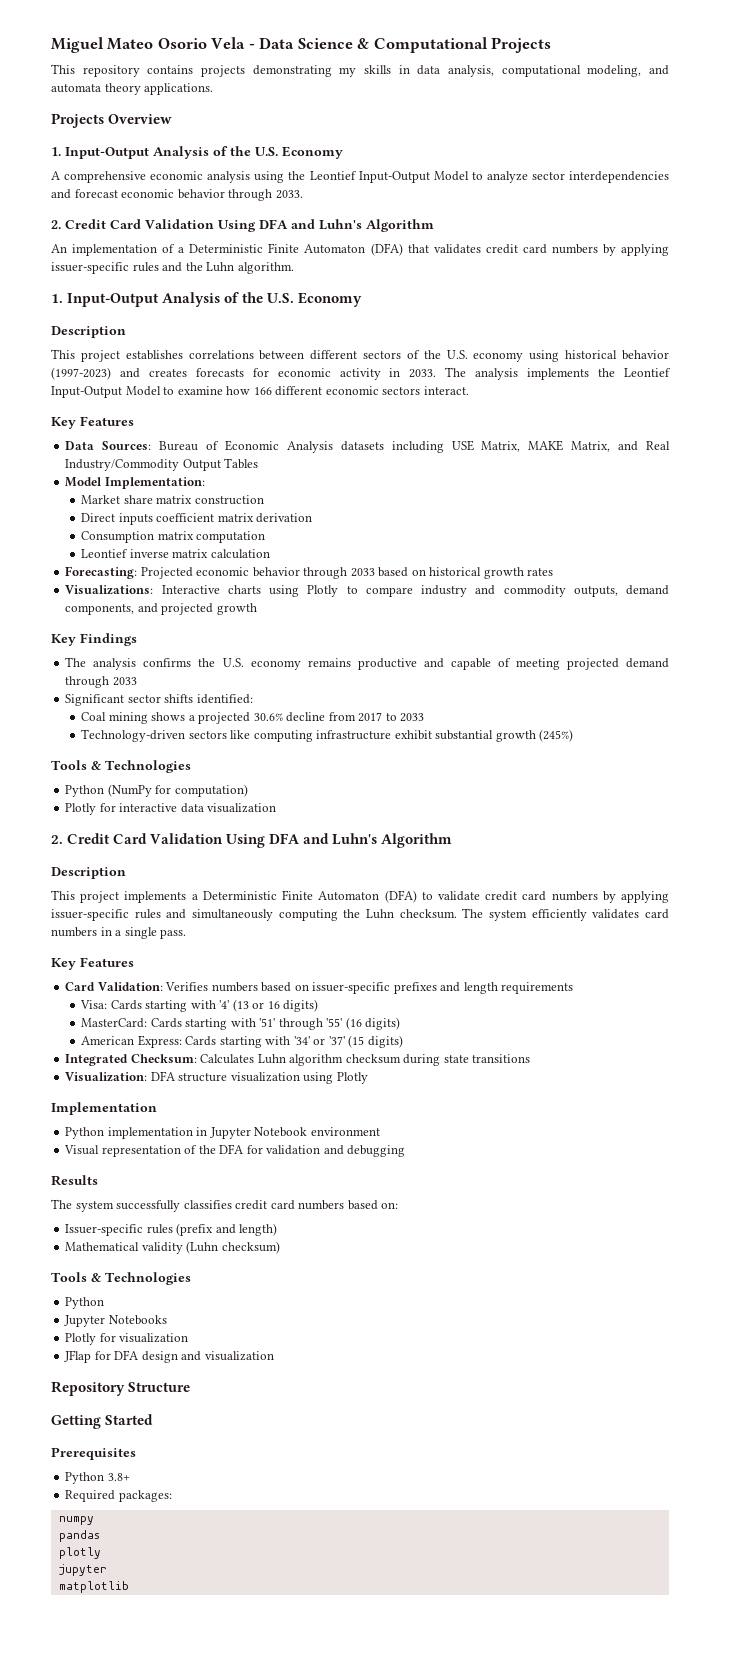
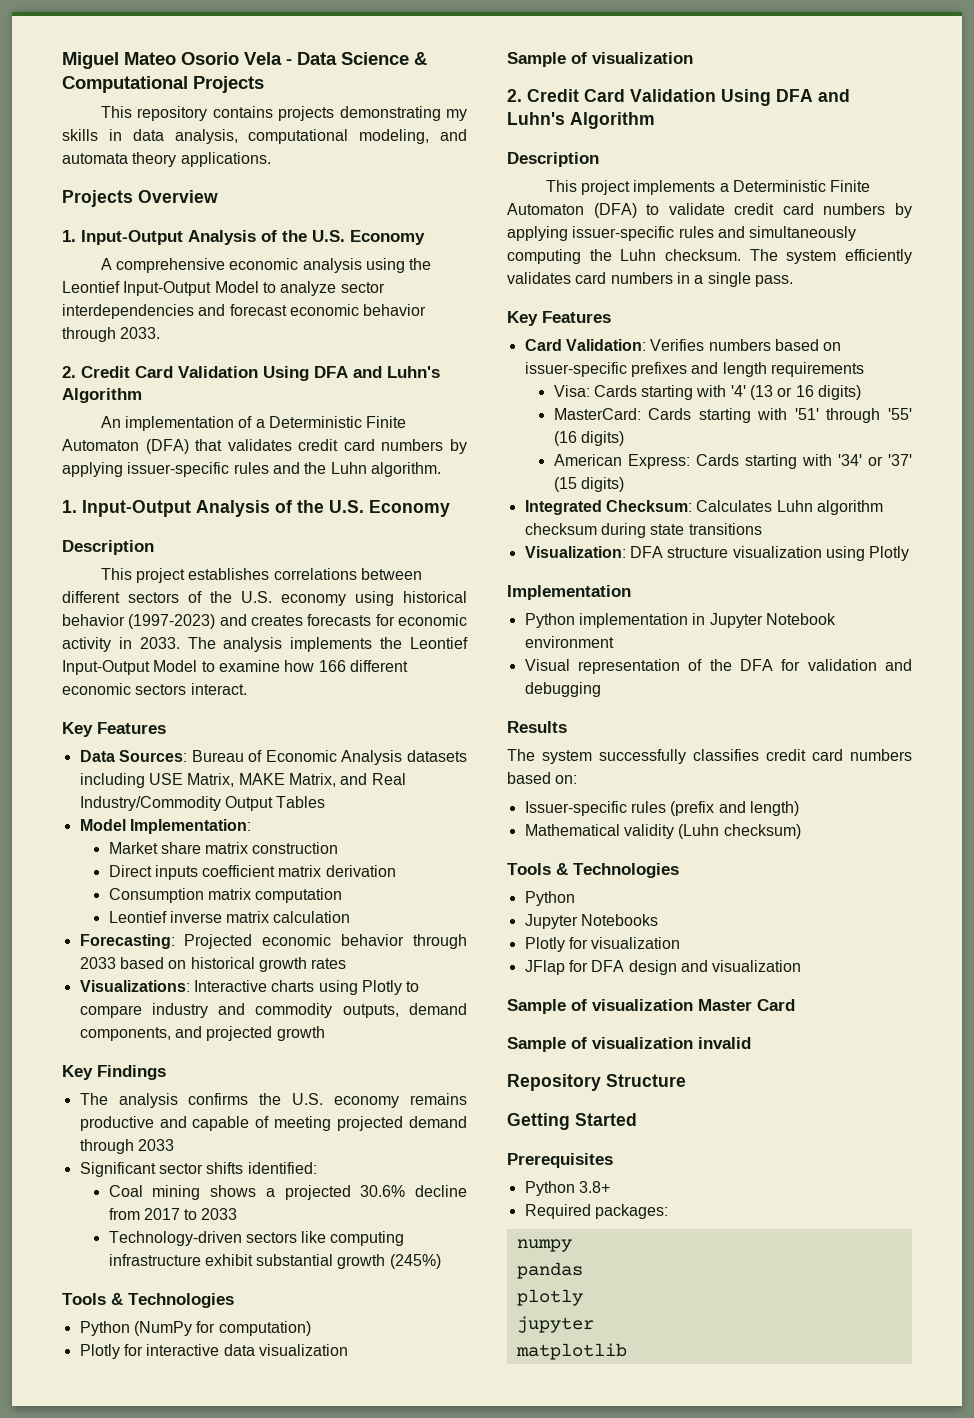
(277, 808) none -> [507,52,693,67] // Sample of visualization
(274, 1356) none -> [507,999,795,1014] [507,1037,751,1052] // Sample of visualization Master Card // Sample of visualization invalid

